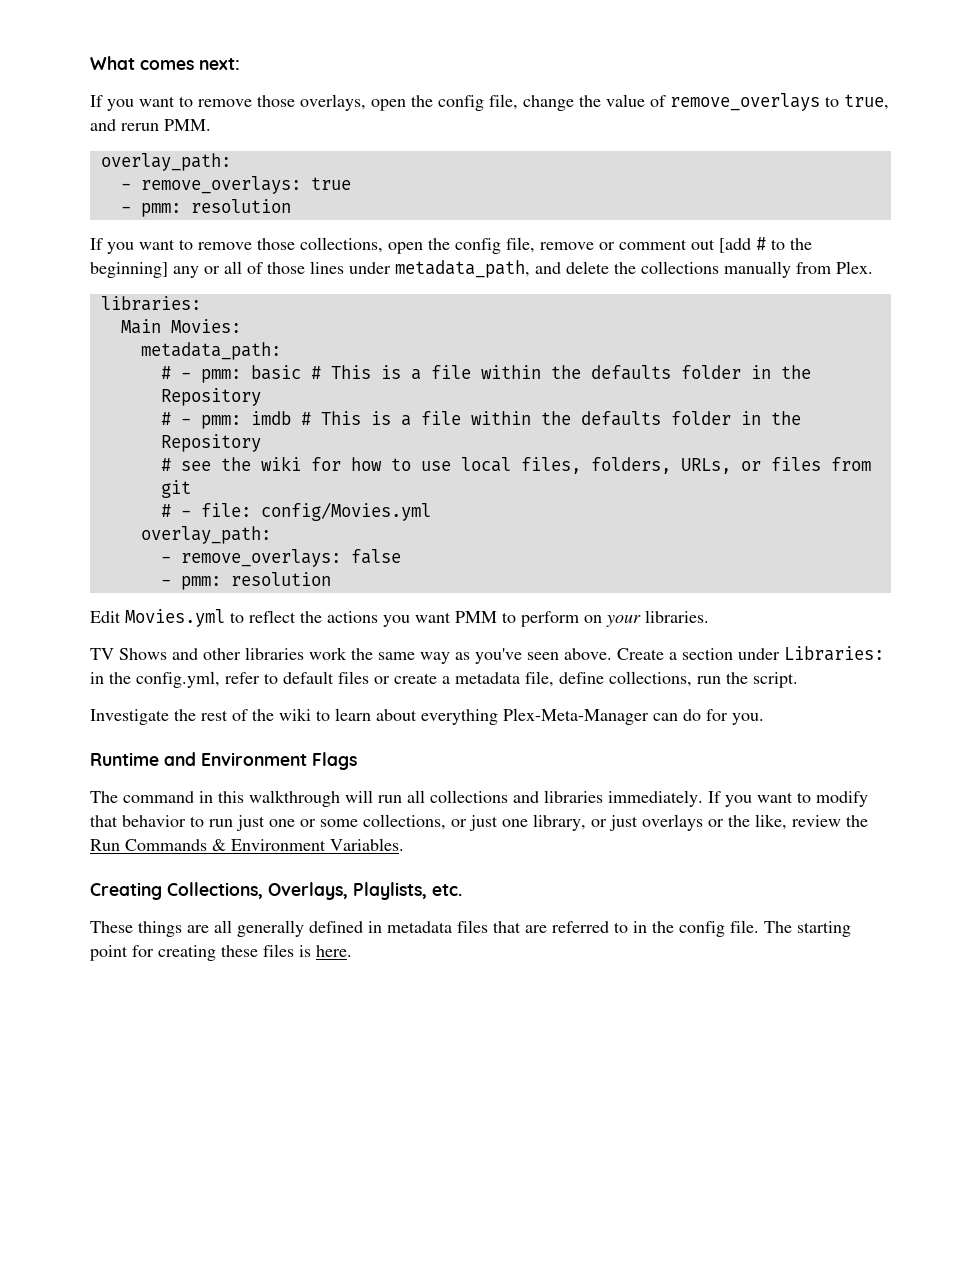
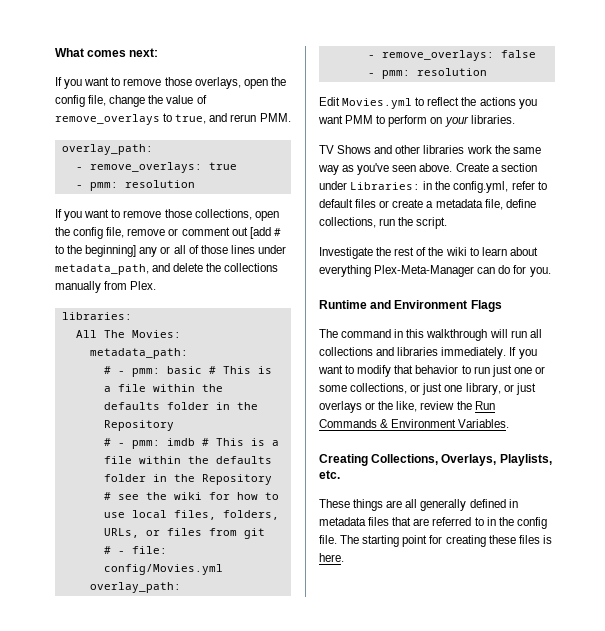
[120,319,161,334] Main -> [75,330,125,338] All The

